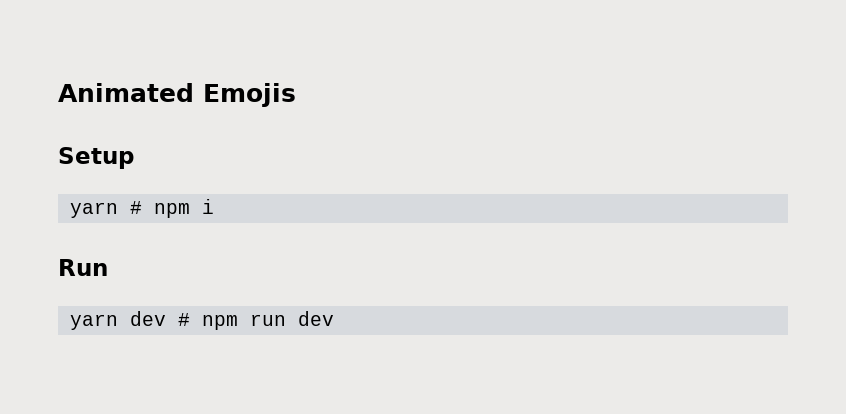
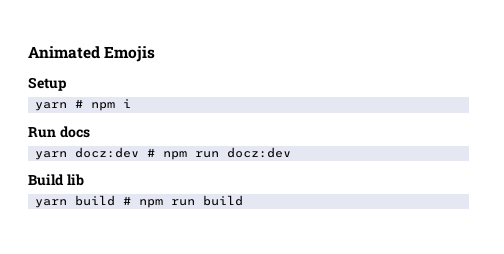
[70,311,334,330] // yarn dev # npm run dev -> [59,126,90,138] [34,147,291,160] [28,174,84,186] [34,195,243,208] docs // yarn docz:dev # npm run docz:dev // Build lib // yarn build # npm run build

